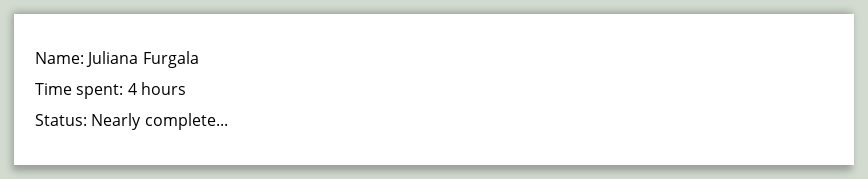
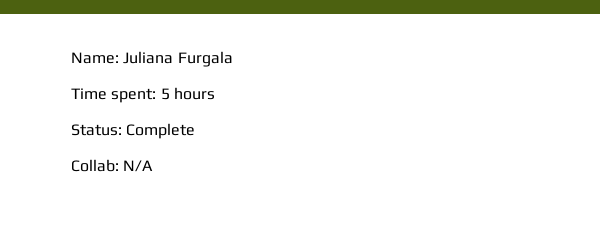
[127,83,137,95] 4 -> [160,88,170,100] 5
[91,113,228,130] Nearly complete... -> [126,123,196,139] [71,159,154,172] Complete // Collab: N/A

